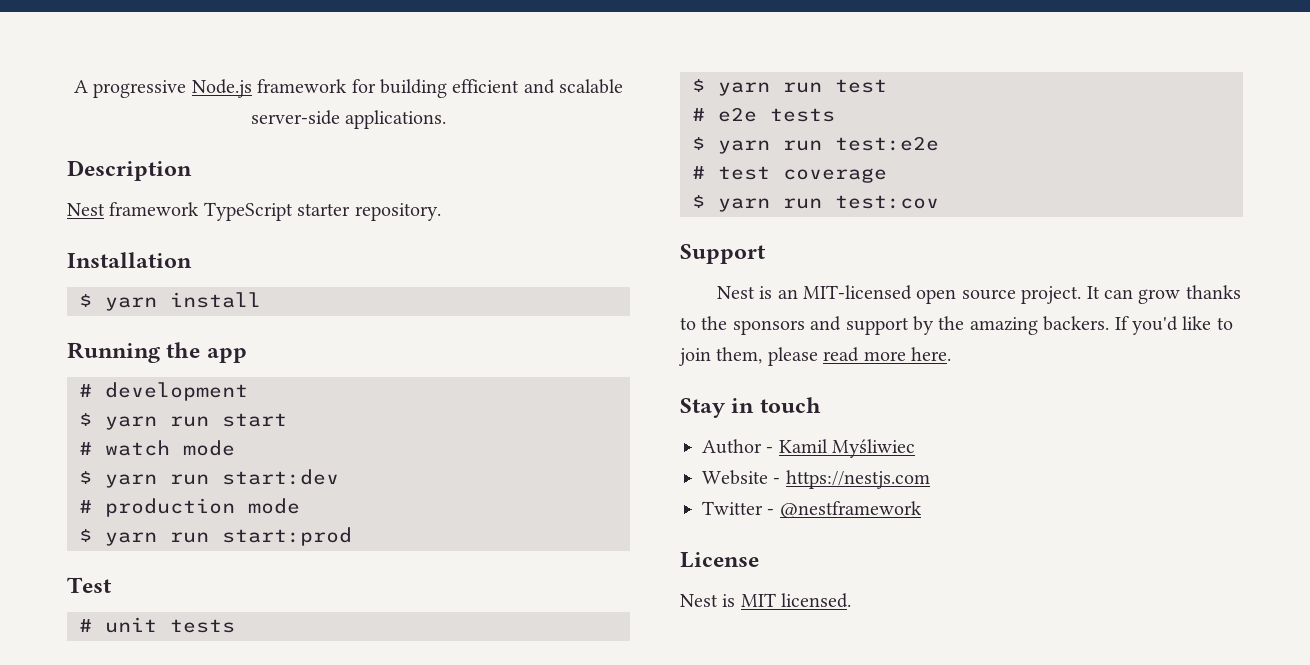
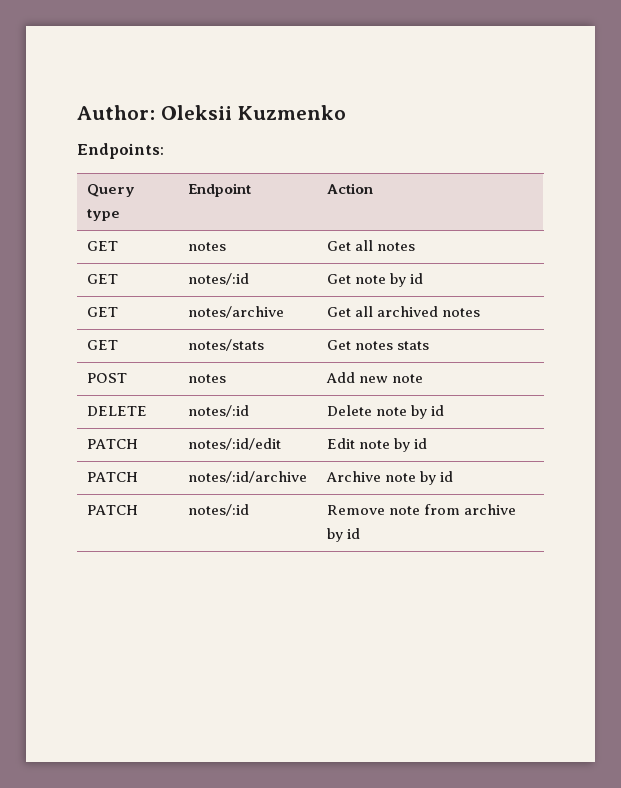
[73,79,624,98] [250,110,447,129] [67,160,192,181] [67,202,441,221] [67,252,192,268] [79,292,261,311] [67,342,247,363] [79,382,248,401] [79,413,287,430] [79,440,235,456] [79,469,339,488] [79,498,300,517] [79,527,352,546] [67,577,112,593] [79,617,235,633] [692,79,887,96] [692,107,835,122] [692,136,939,154] [692,166,887,183] [692,195,939,212] [680,244,766,264] [716,285,1241,304] [680,316,1233,335] [679,347,951,366] [680,397,821,418] [702,439,916,458] [702,470,930,489] [702,501,922,518] [680,552,759,568] [680,593,852,608] A progressive Node.js framework for building efficient and scalable server-side applications. // Description // Nest framework TypeScript starter repository. // Installation // $ yarn install // Running the app // # development // $ yarn run start // # watch mode // $ yarn run start:dev // # production mode // $ yarn run start:prod // Test // # unit tests // $ yarn run test // # e2e tests // $ yarn run test:e2e // # test coverage // $ yarn run test:cov // Support // Nest is an MIT-licensed open source project. It can grow thanks to the sponsors and support by the amazing backers. If you'd like to join them, please read more here. // Stay in touch // Author - Kamil Myśliwiec // Website - https://nestjs.com // Twitter - @nestframework // License // Nest is MIT licensed. -> [77,105,347,120] [77,143,164,159] [86,184,135,197] [86,209,120,221] [187,183,251,197] [326,183,373,194] [86,241,118,251] [187,242,226,251] [326,240,415,251] [86,274,118,284] [187,273,249,285] [326,273,423,287] [86,307,118,317] [187,306,284,318] [326,306,480,317] [86,340,118,350] [187,339,264,351] [326,340,429,350] [86,373,127,383] [187,374,226,383] [325,372,423,383] [86,406,147,416] [187,405,249,417] [326,405,444,419] [86,439,138,449] [187,438,281,450] [326,438,427,452] [86,472,138,482] [187,471,307,483] [325,471,453,485] [86,505,138,515] [187,504,249,516] [326,504,516,515] [326,528,360,542] Author: Oleksii Kuzmenko // Endpoints: // Query type | Endpoint | Action // GET | notes | Get all notes // GET | notes/:id | Get note by id // GET | notes/archive | Get all archived notes // GET | notes/stats | Get notes stats // POST | notes | Add new note // DELETE | notes/:id | Delete note by id // PATCH | notes/:id/edit | Edit note by id // PATCH | notes/:id/archive | Archive note by id // PATCH | notes/:id | Remove note from archive by id

